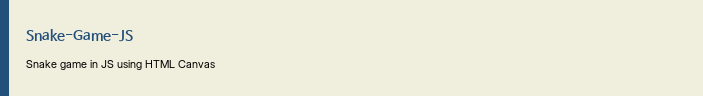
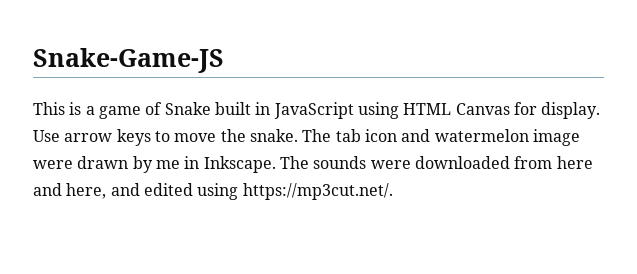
[26,60,215,70] Snake game in JS using HTML Canvas -> [33,102,601,119] [33,129,580,146] [33,156,593,173] [33,183,393,200] This is a game of Snake built in JavaScript using HTML Canvas for display. Use arrow keys to move the snake. The tab icon and watermelon image were drawn by me in Inkscape. The sounds were downloaded from here and here, and edited using https://mp3cut.net/.

